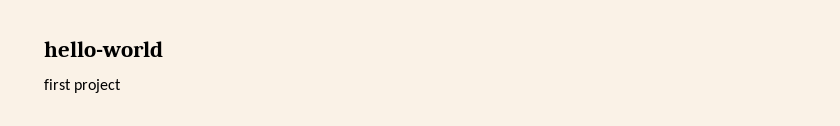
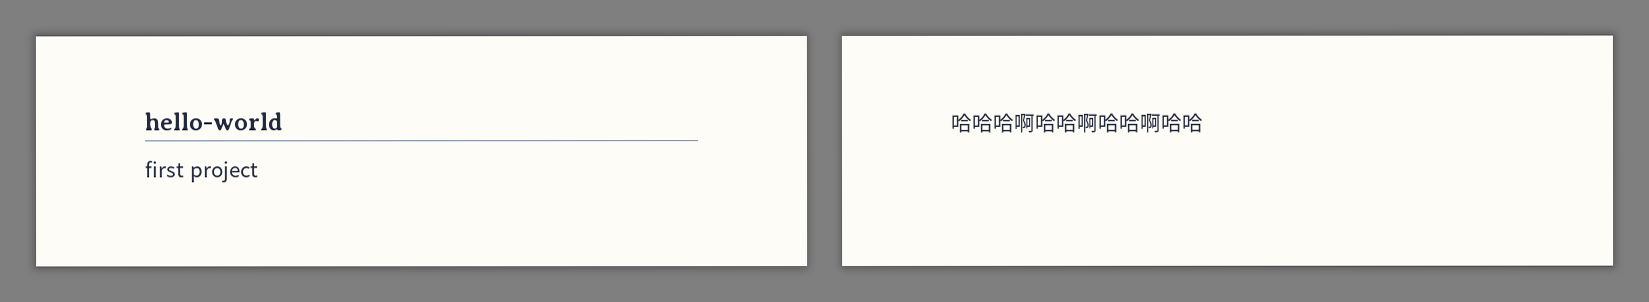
(122, 86) none -> [950,112,1203,133] // 哈哈哈啊哈哈啊哈哈啊哈哈

